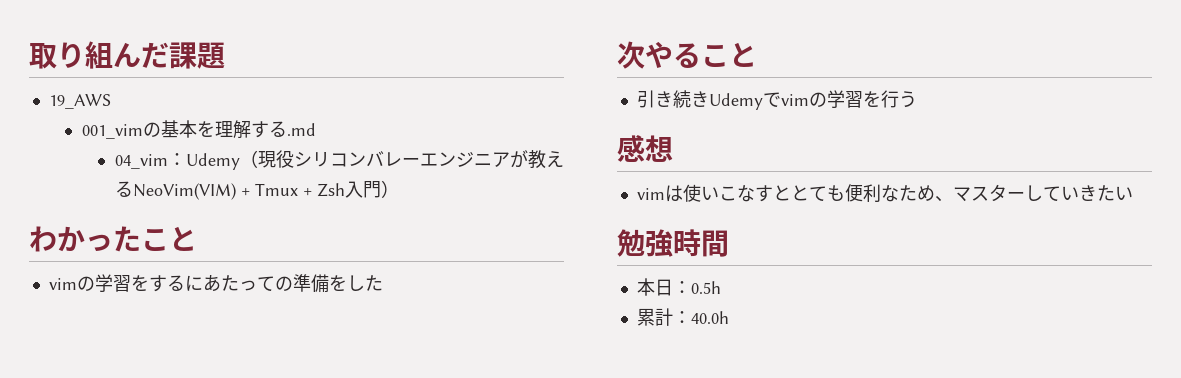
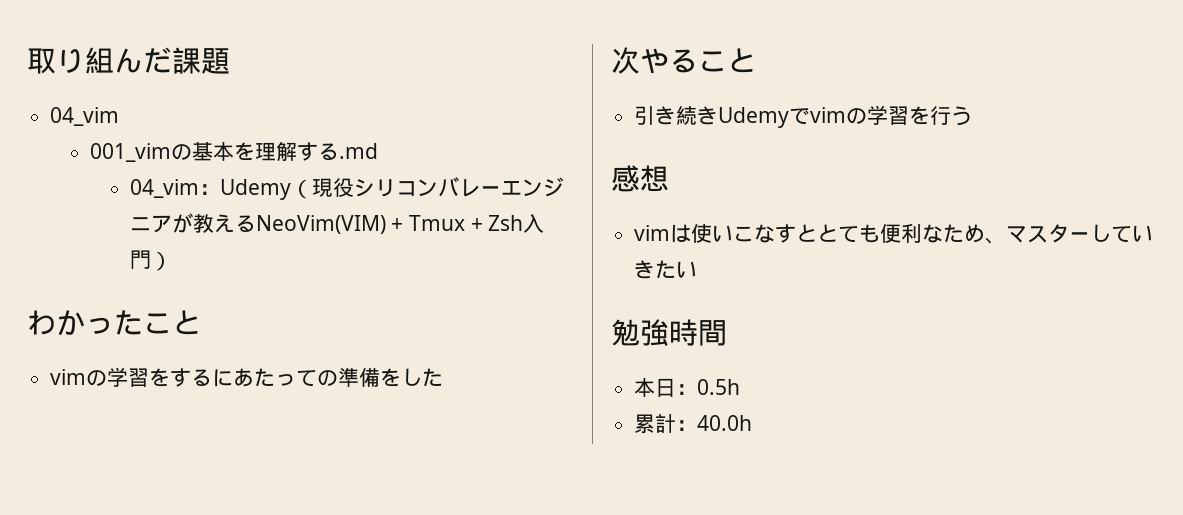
[48,94,111,109] 19_AWS -> [50,107,120,126] 04_vim

